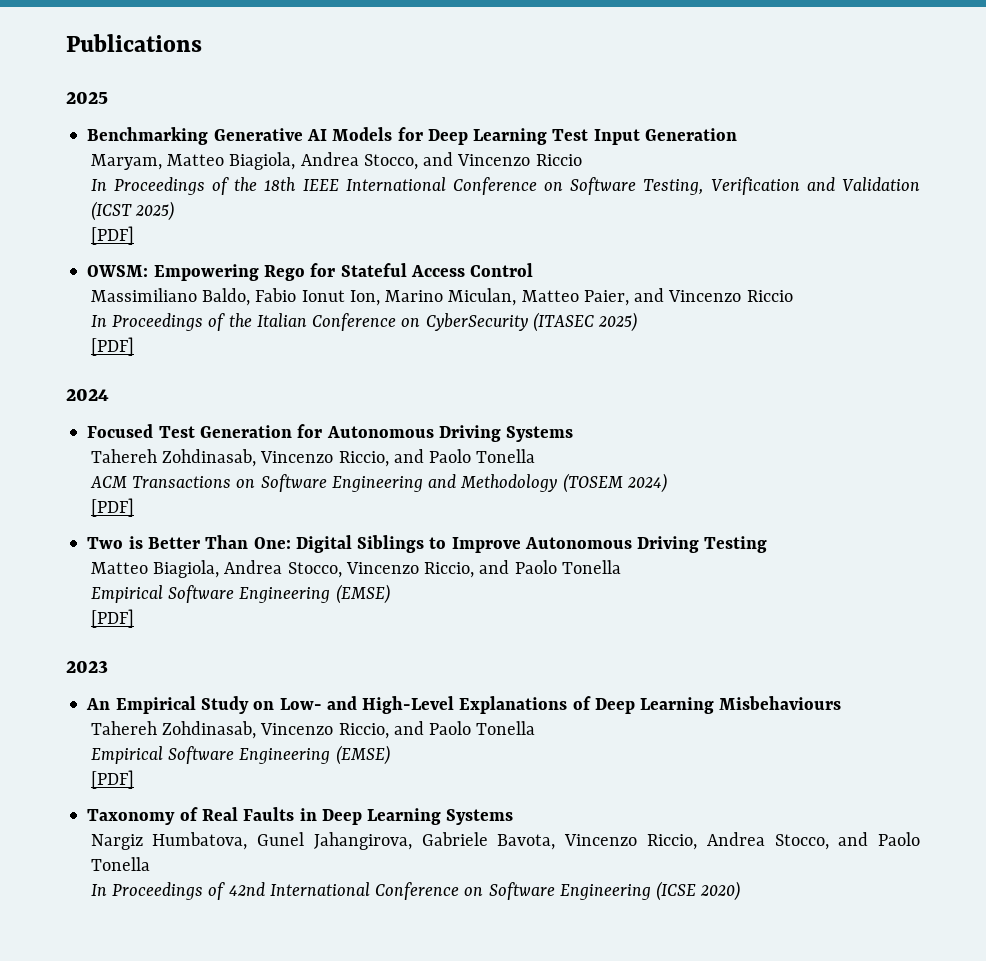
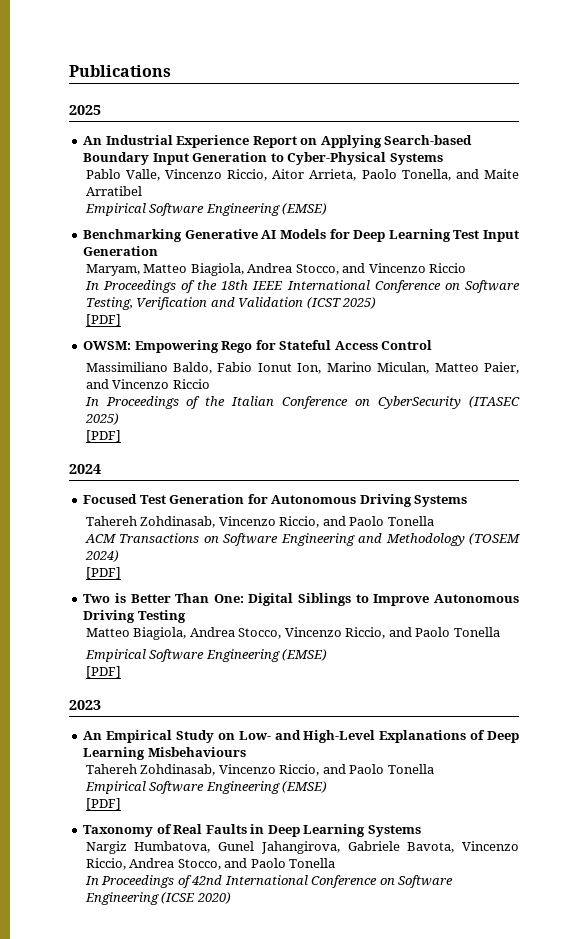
(108, 97) none -> [83,135,473,148] [83,152,443,165] [85,169,519,181] [85,186,142,196] [84,203,328,216] // An Industrial Experience Report on Applying Search-based Boundary Input Generation to Cyber-Physical Systems // Pablo Valle, Vincenzo Riccio, Aitor Arrieta, Paolo Tonella, and Maite Arratibel // Empirical Software Engineering (EMSE)

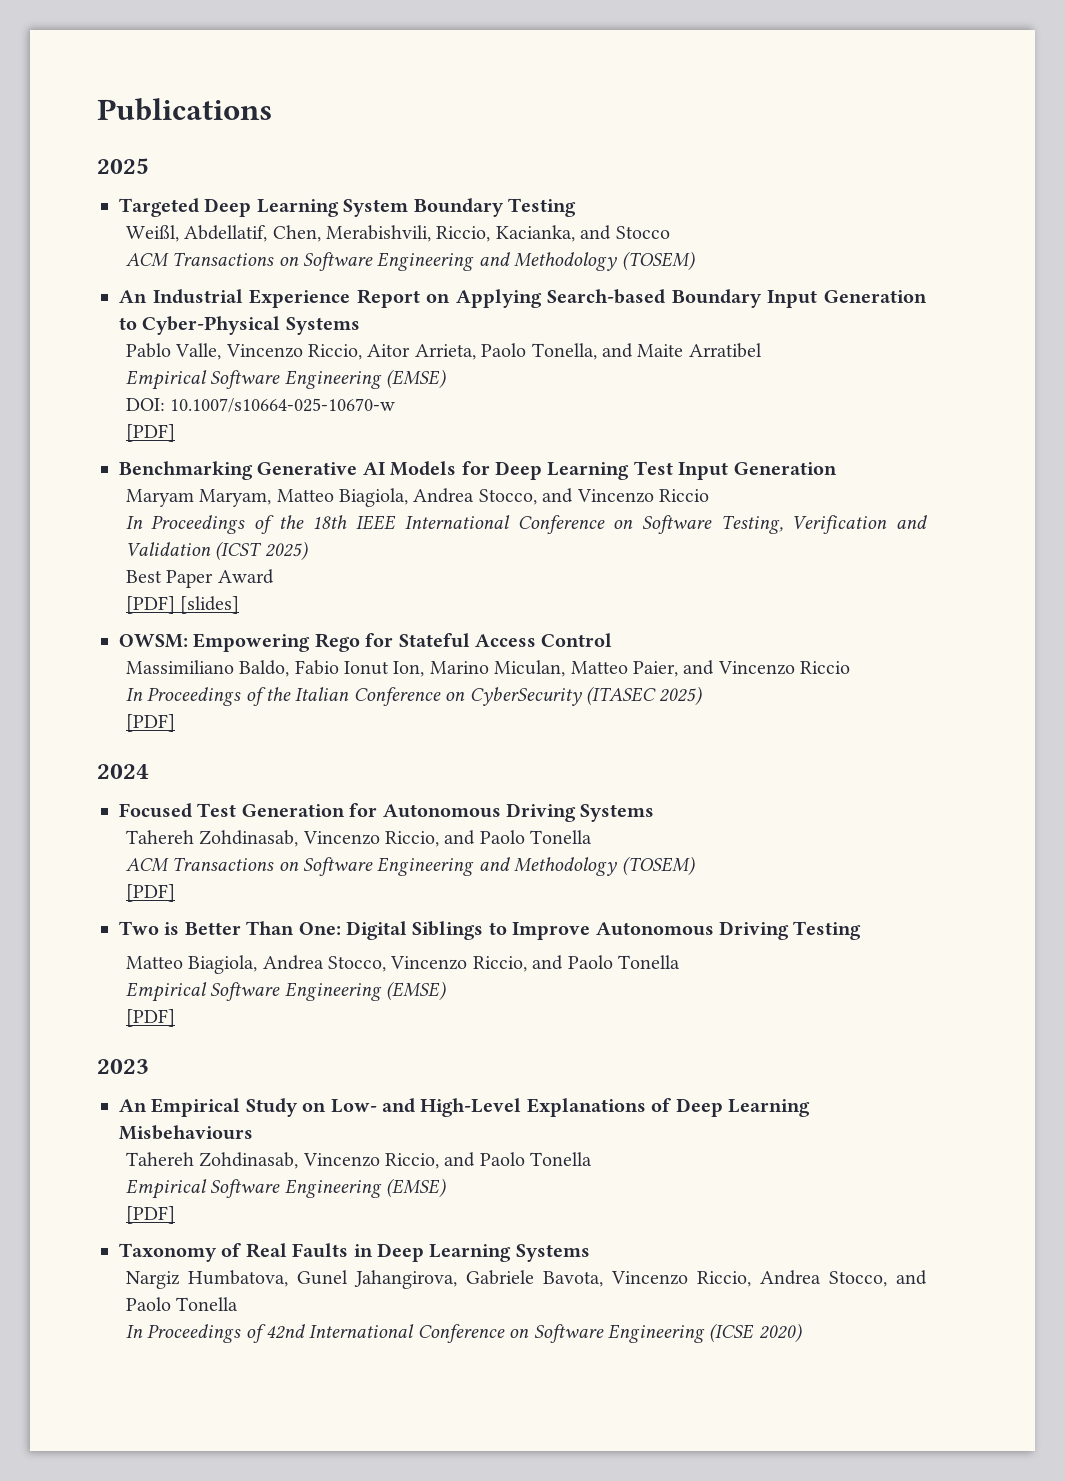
(101, 110) none -> [119,198,576,217] [125,225,670,242] [125,251,695,271] // Targeted Deep Learning System Boundary Testing // Weißl, Abdellatif, Chen, Merabishvili, Riccio, Kacianka, and Stocco // ACM Transactions on Software Engineering and Methodology (TOSEM)
(328, 209) none -> [125,398,396,413] [125,424,175,442] // DOI: 10.1007/s10664-025-10670-w // [PDF]
(159, 251) none -> [125,489,194,507] Maryam
[85,314,121,326] // [PDF] -> [125,569,274,588] [125,596,240,614] // Best Paper Award // [PDF] [slides]
[469,533,520,545] [84,550,119,562] (TOSEM 2024) -> [621,856,695,876] (TOSEM)

